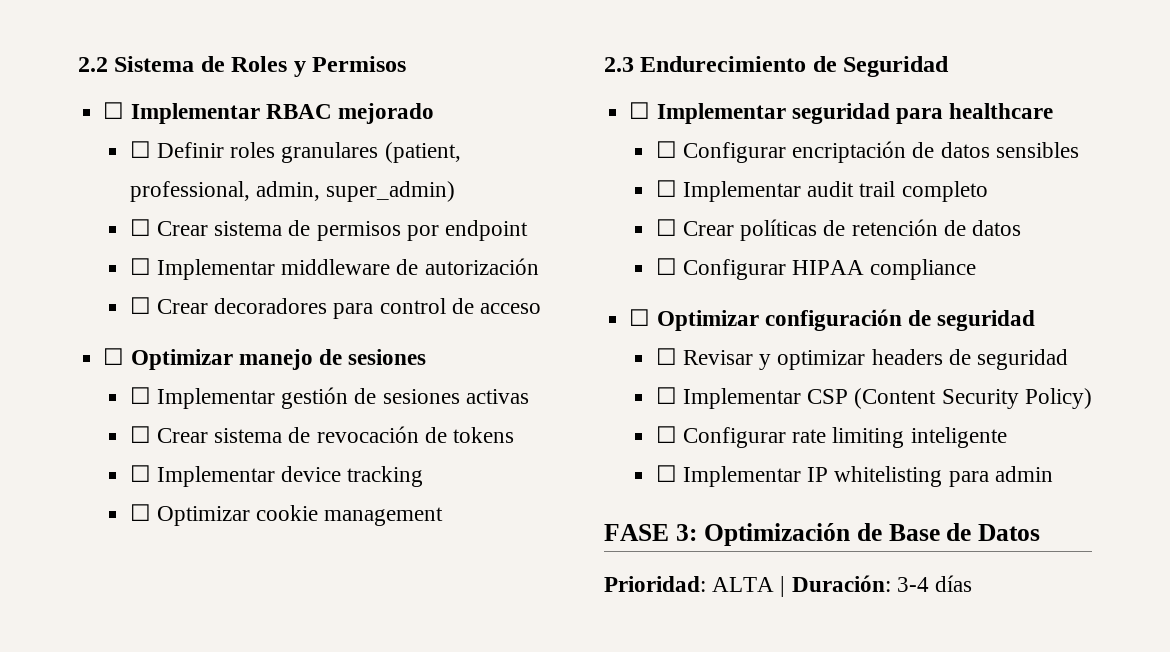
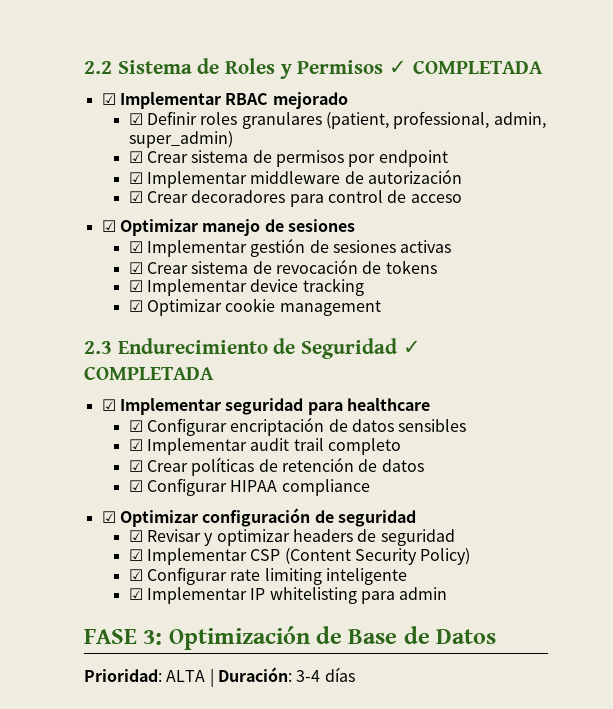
[103,102,125,119] // ☐ -> [389,60,543,74] [101,93,116,105] ✓ COMPLETADA // ☑
[129,141,151,158] ☐ -> [128,113,143,125] ☑
[129,219,151,236] ☐ -> [128,151,143,163] ☑
[129,258,151,275] ☐ -> [128,172,143,184] ☑
[129,297,151,314] ☐ -> [128,191,143,203] ☑
[103,348,125,365] ☐ -> [101,220,116,232] ☑
[129,387,151,404] ☐ -> [128,241,143,253] ☑
[129,426,151,443] ☐ -> [128,262,143,274] ☑
[129,465,151,482] ☐ -> [128,280,143,292] ☑
[129,504,151,521] ☐ -> [128,300,143,312] ☑
[629,102,651,119] // ☐ -> [402,340,421,354] [84,367,214,380] [101,399,116,411] ✓ COMPLETADA // ☑
[655,141,677,158] ☐ -> [128,420,143,432] ☑
[655,180,677,197] ☐ -> [128,439,143,451] ☑
[655,219,677,236] ☐ -> [128,460,143,472] ☑
[655,258,677,275] ☐ -> [128,480,143,492] ☑
[629,309,651,326] ☐ -> [101,511,116,523] ☑
[655,348,677,365] ☐ -> [128,530,143,542] ☑
[655,387,677,404] ☐ -> [128,549,143,561] ☑
[655,426,677,443] ☐ -> [128,569,143,581] ☑
[655,465,677,482] ☐ -> [128,588,143,600] ☑

